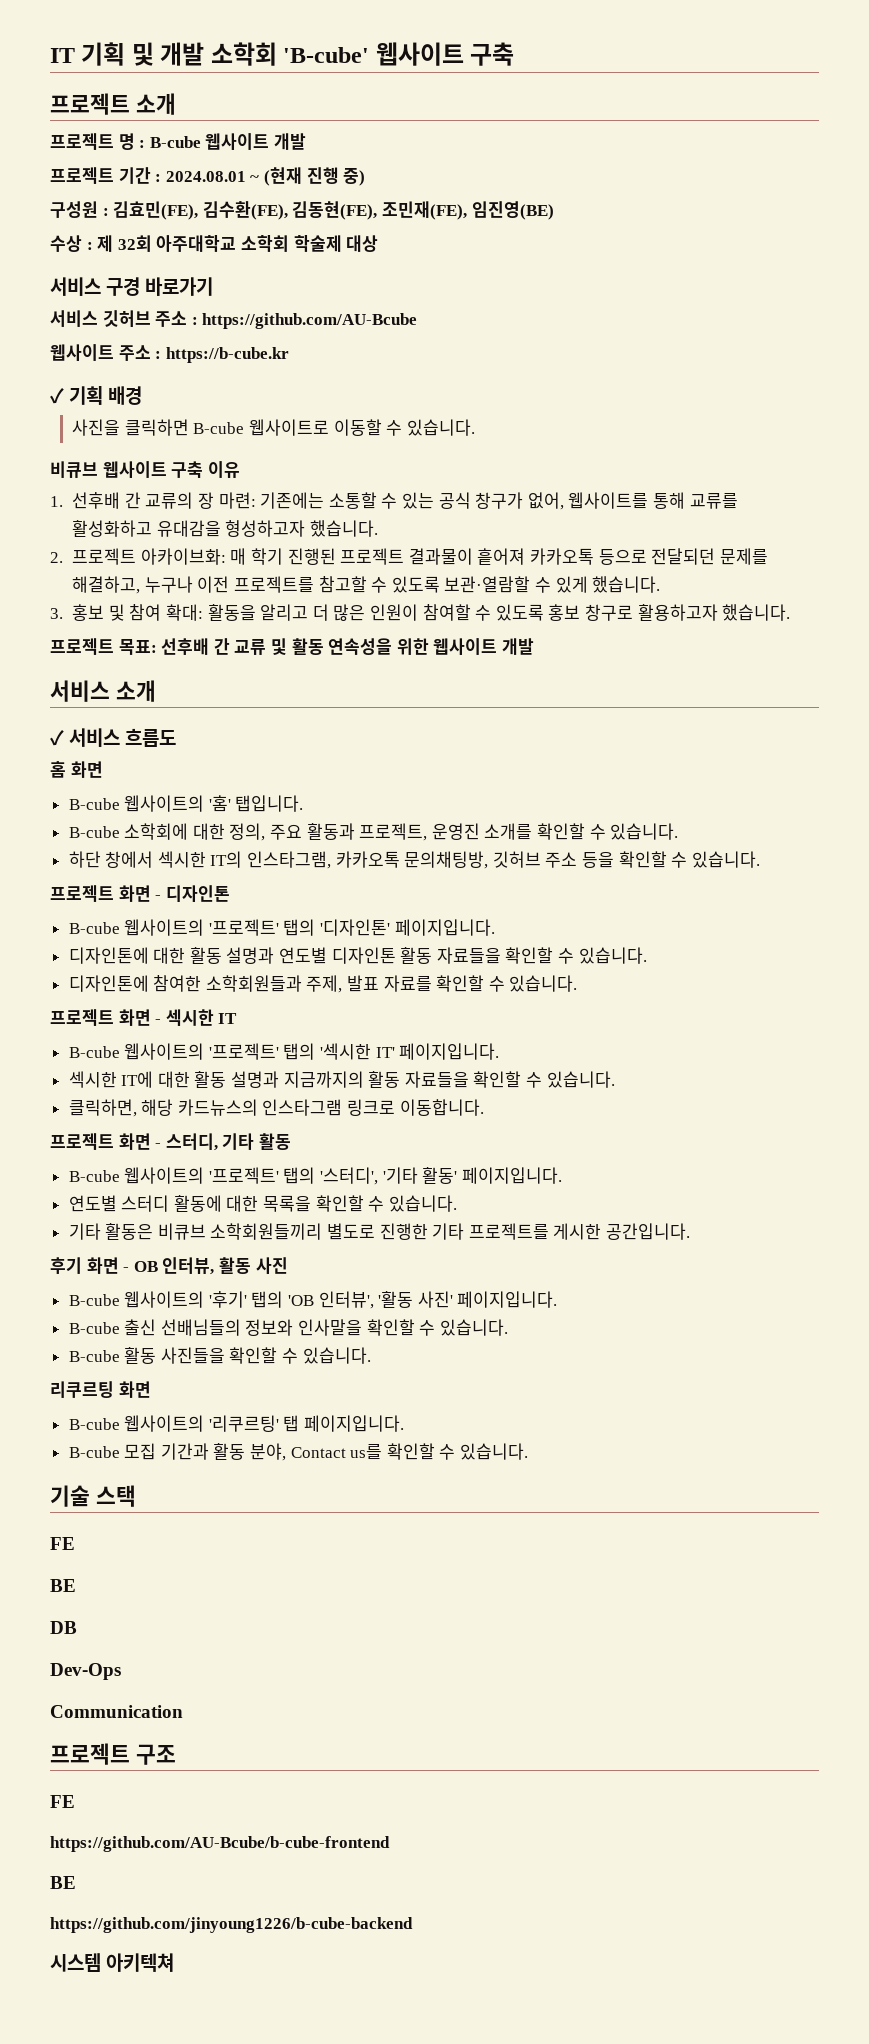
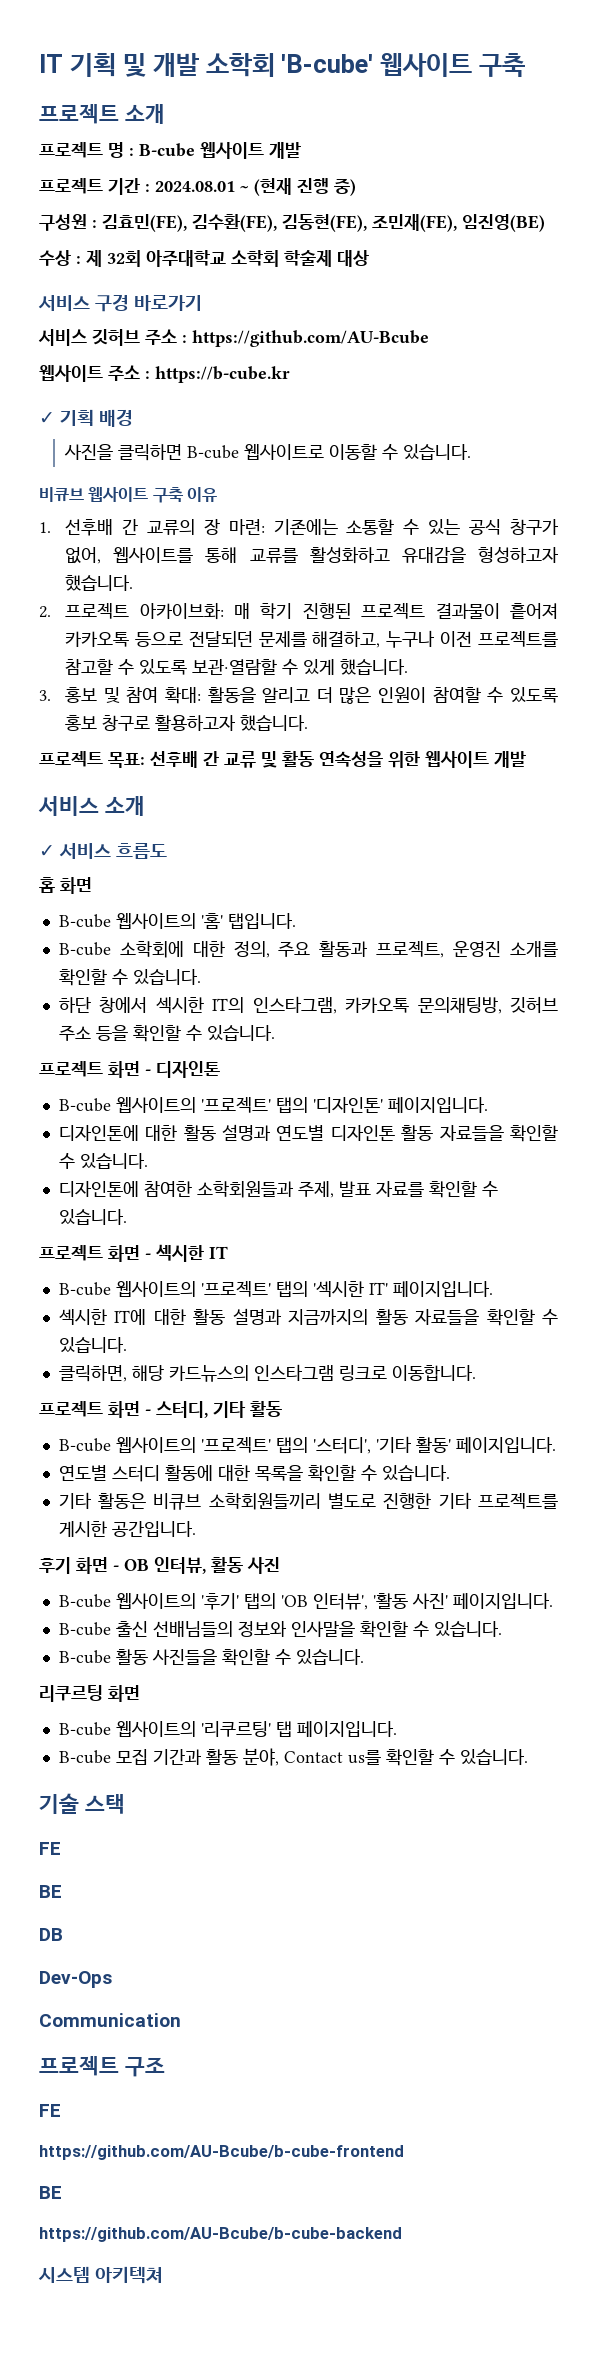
[50,1917,413,1933] https://github.com/jinyoung1226/b-cube-backend -> [39,2227,402,2242] https://github.com/AU-Bcube/b-cube-backend

